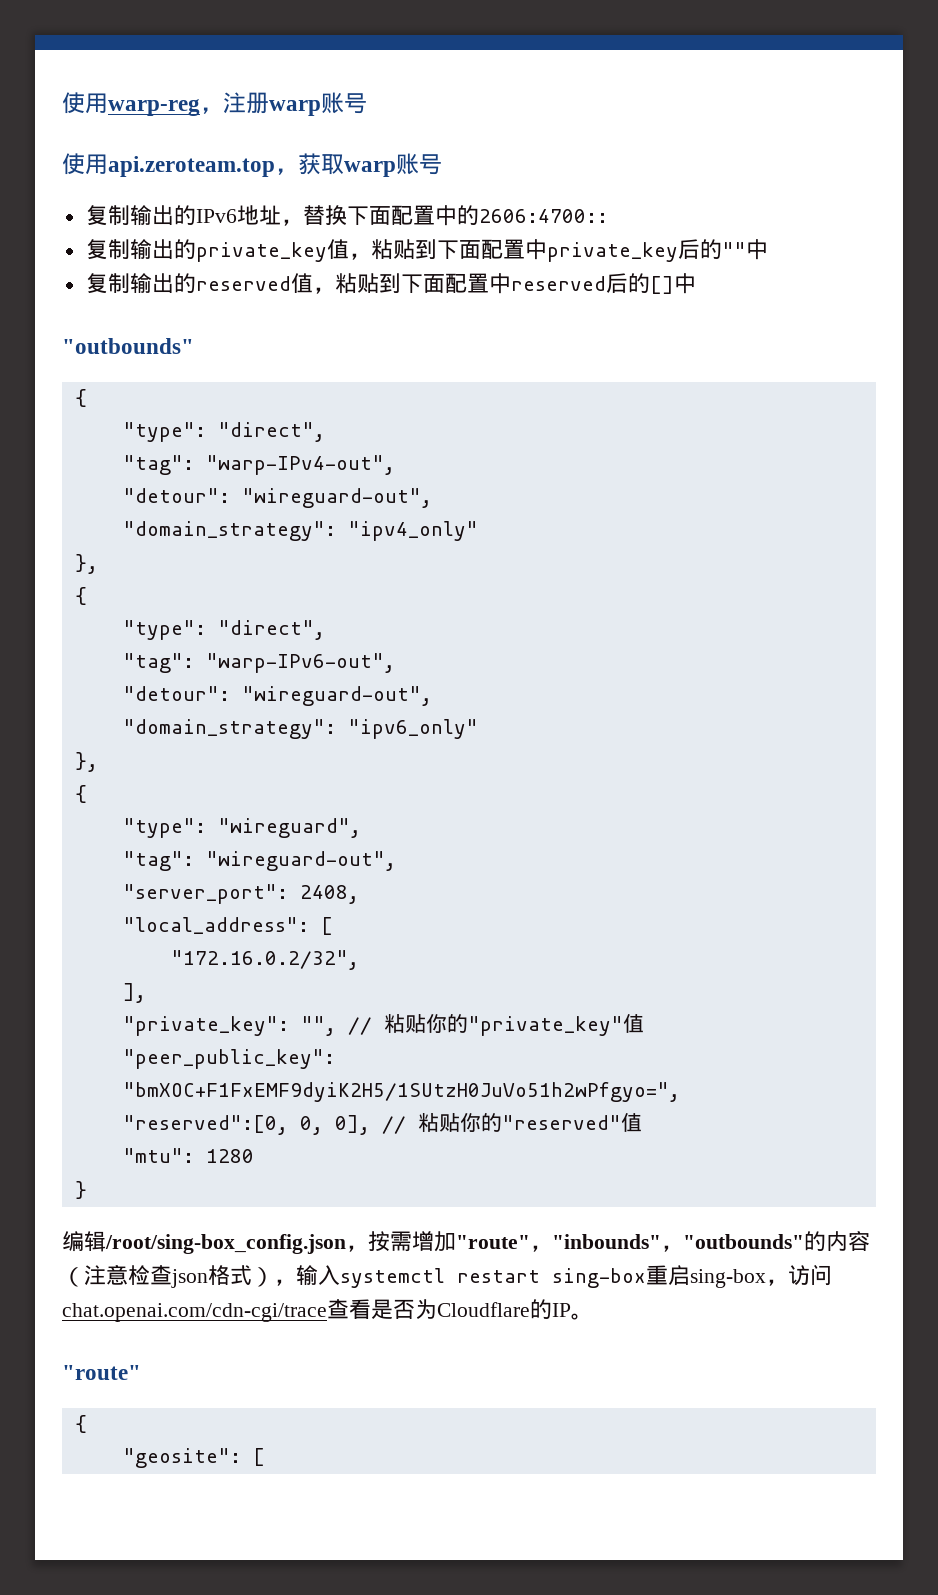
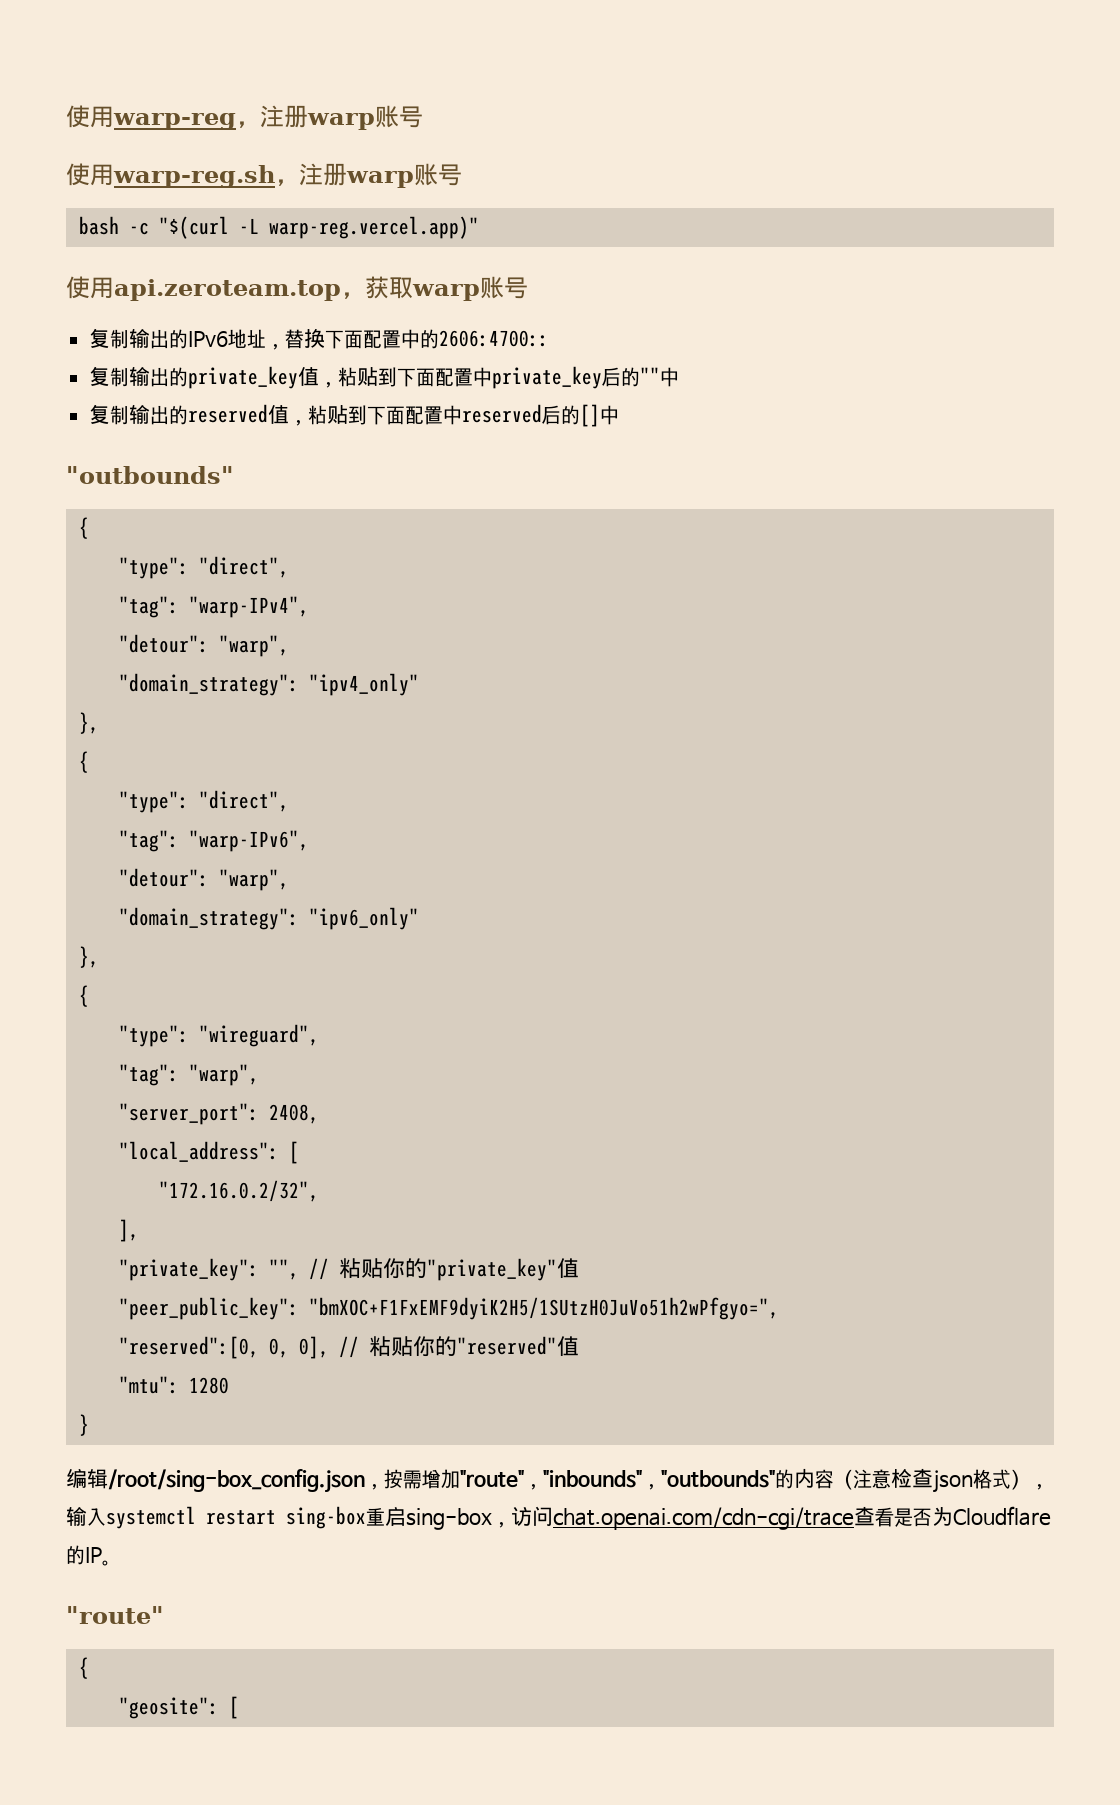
(367, 103) none -> [66,163,462,188] [78,216,479,239] // 使用warp-reg.sh，注册warp账号 // bash -c "$(curl -L warp-reg.vercel.app)"
[205,455,395,475] [122,488,432,508] "warp-IPv4-out", // "detour": "wireguard-out", -> [188,596,309,618] [118,634,289,657] "warp-IPv4", // "detour": "warp",
[205,653,395,673] [122,686,432,706] "warp-IPv6-out", // "detour": "wireguard-out", -> [188,830,309,852] [118,868,289,891] "warp-IPv6", // "detour": "warp",
[205,851,396,871] "wireguard-out", -> [188,1064,259,1086] "warp",

